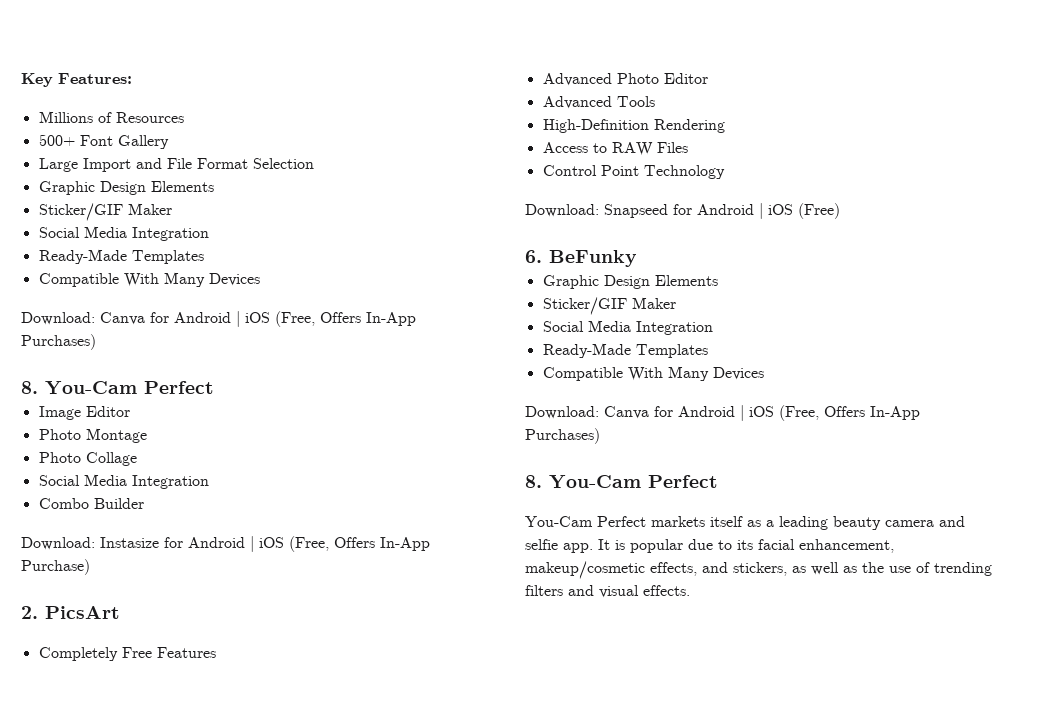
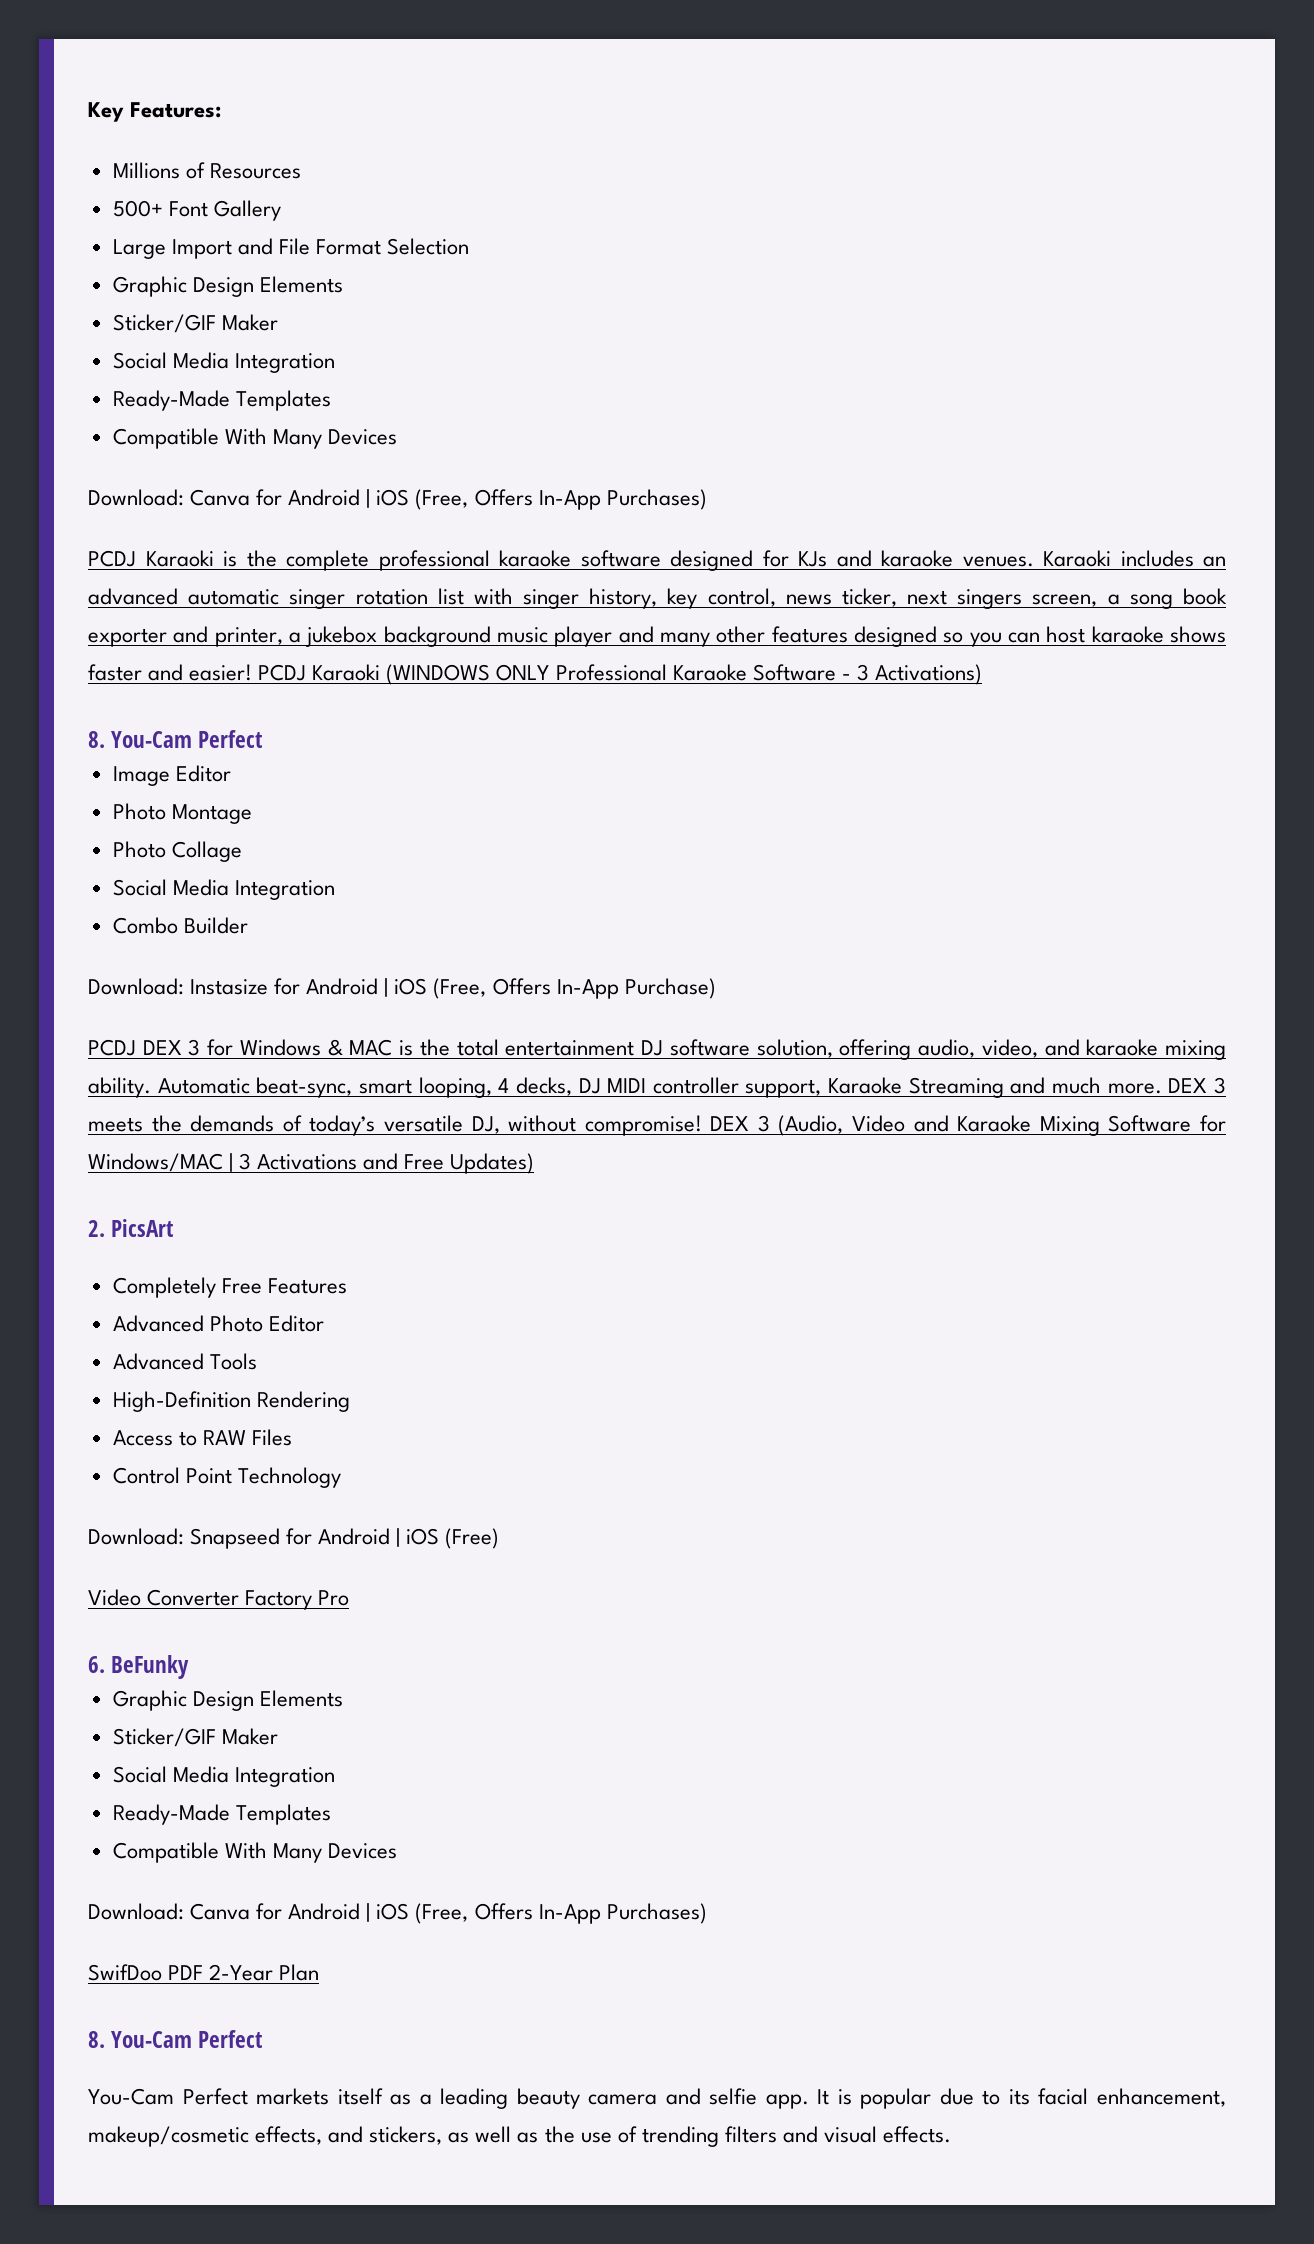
(96, 342) none -> [88,550,1226,571] [88,588,1227,609] [88,626,1227,647] [88,664,982,685] // PCDJ Karaoki is the complete professional karaoke software designed for KJs and karaoke venues. Karaoki includes an advanced automatic singer rotation list with singer history, key control, news ticker, next singers screen, a song book exporter and printer, a jukebox background music player and many other features designed so you can host karaoke shows faster and easier! PCDJ Karaoki (WINDOWS ONLY Professional Karaoke Software - 3 Activations)
(90, 567) none -> [88,1039,1226,1060] [88,1077,1226,1098] [88,1115,1226,1136] [88,1153,535,1174] // PCDJ DEX 3 for Windows & MAC is the total entertainment DJ software solution, offering audio, video, and karaoke mixing ability. Automatic beat-sync, smart looping, 4 decks, DJ MIDI controller support, Karaoke Streaming and much more. DEX 3 meets the demands of today’s versatile DJ, without compromise! DEX 3 (Audio, Video and Karaoke Mixing Software for Windows/MAC | 3 Activations and Free Updates)
(840, 211) none -> [88,1589,350,1610] // Video Converter Factory Pro
(600, 436) none -> [88,1964,320,1981] // SwifDoo PDF 2-Year Plan

